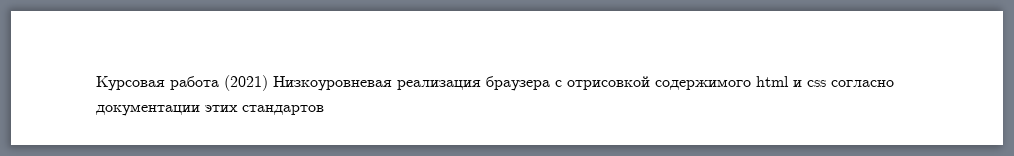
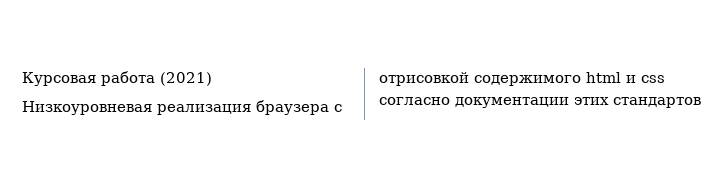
(268, 83) none -> (212, 79) //

